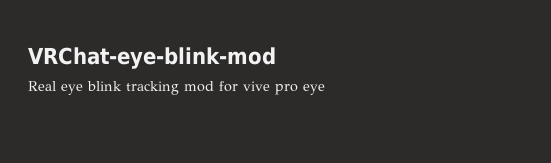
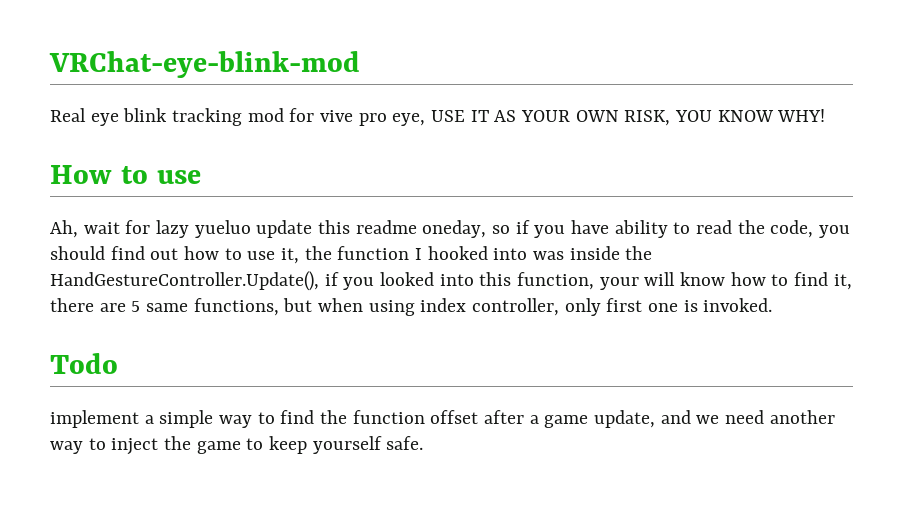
[303,84,325,95] eye -> [392,109,826,126] [50,165,201,184] [50,220,851,238] [50,246,653,264] [50,271,852,291] [50,298,773,316] [50,353,118,374] [50,410,835,428] [50,436,424,455] eye, USE IT AS YOUR OWN RISK, YOU KNOW WHY! // How to use // Ah, wait for lazy yueluo update this readme oneday, so if you have ability to read the code, you should find out how to use it, the function I hooked into was inside the HandGestureController.Update(), if you looked into this function, your will know how to find it, there are 5 same functions, but when using index controller, only first one is invoked. // Todo // implement a simple way to find the function offset after a game update, and we need another way to inject the game to keep yourself safe.

